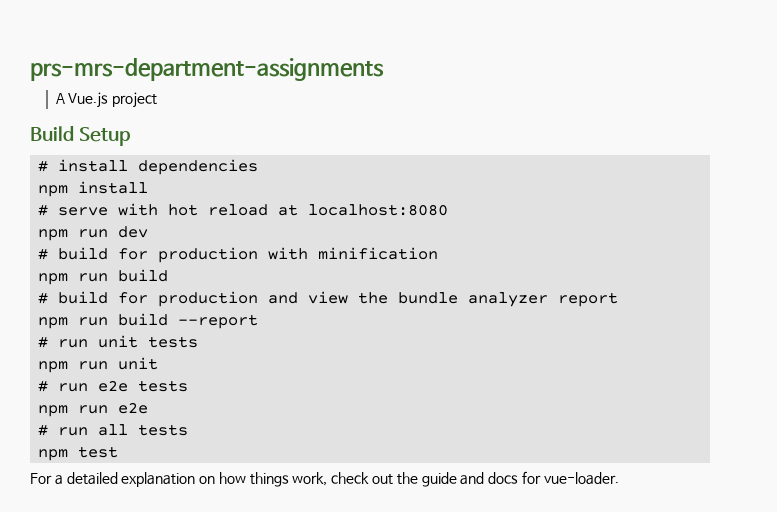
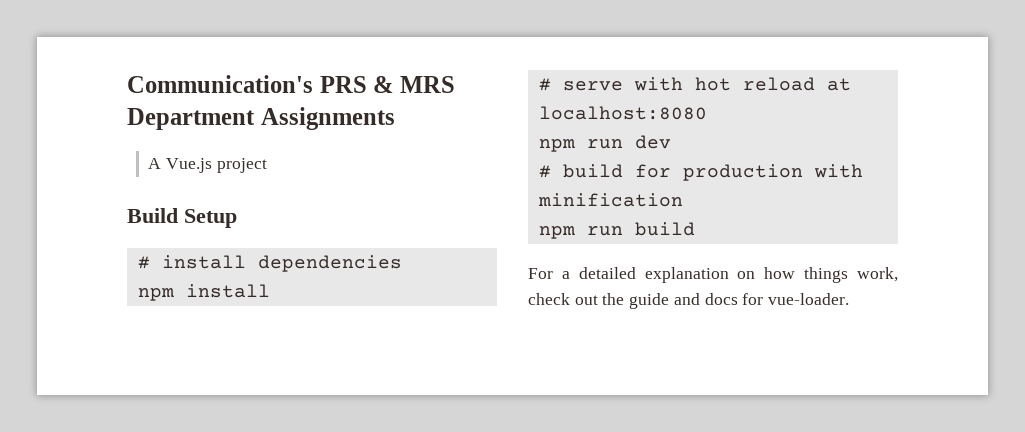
[30,58,384,81] prs-mrs-department-assignments -> [127,75,455,93] [127,107,395,130] Communication's PRS & MRS Department Assignments
[38,291,619,307] [38,313,259,329] [38,335,199,348] [38,357,159,373] [38,380,189,392] [38,402,149,417] [38,424,189,436] [38,446,119,461] // # build for production and view the bundle analyzer report // npm run build --report // # run unit tests // npm run unit // # run e2e tests // npm run e2e // # run all tests // npm test -> (695, 229) none

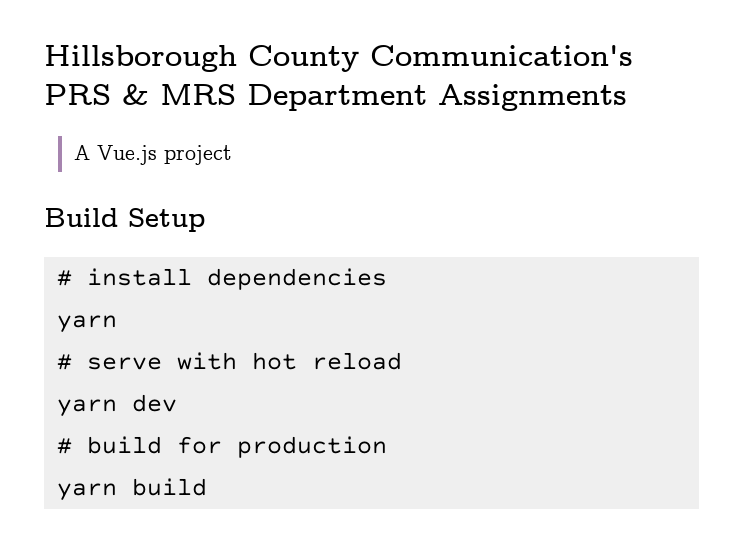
(127, 84) none -> [44,45,359,72] Hillsborough County
[137,284,270,301] npm install -> [56,315,117,333] yarn
[826,78,851,91] [538,106,707,120] [538,139,623,152] at localhost:8080 // npm run -> [56,399,117,417] // yarn
[813,164,863,178] [537,193,683,207] [538,222,695,239] [528,267,898,283] [528,293,850,309] with minification // npm run build // For a detailed explanation on how things work, check out the guide and docs for vue-loader. -> [56,478,207,501] // yarn build

